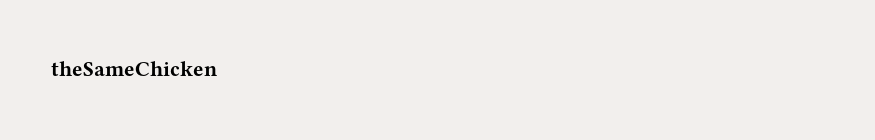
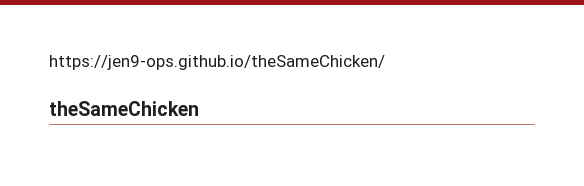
(51, 68) none -> [49,55,385,70] https://jen9-ops.github.io/theSameChicken/ //

